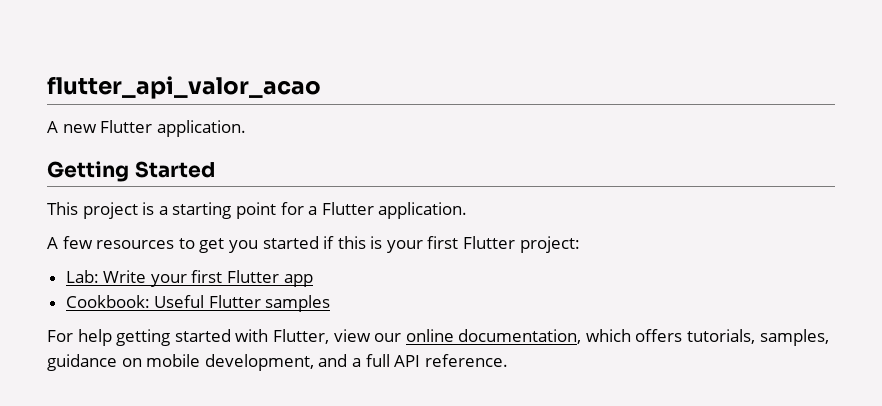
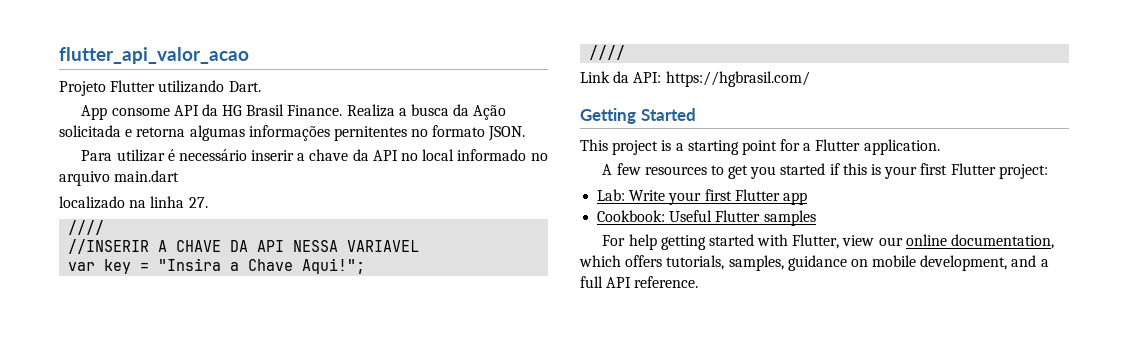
[47,120,246,137] A new Flutter application. -> [59,80,261,96] [81,104,507,120] [59,125,526,141] [81,149,548,162] [59,170,180,186] [59,196,208,209] [68,220,105,235] [68,239,420,254] [68,258,366,274] [589,45,626,60] [580,71,810,87] Projeto Flutter utilizando Dart. // App consome API da HG Brasil Finance. Realiza a busca da Ação solicitada e retorna algumas informações pernitentes no formato JSON. // Para utilizar é necessário inserir a chave da API no local informado no arquivo main.dart // localizado na linha 27. // //// // //INSERIR A CHAVE DA API NESSA VARIAVEL // var key = "Insira a Chave Aqui!"; // //// // Link da API: https://hgbrasil.com/

